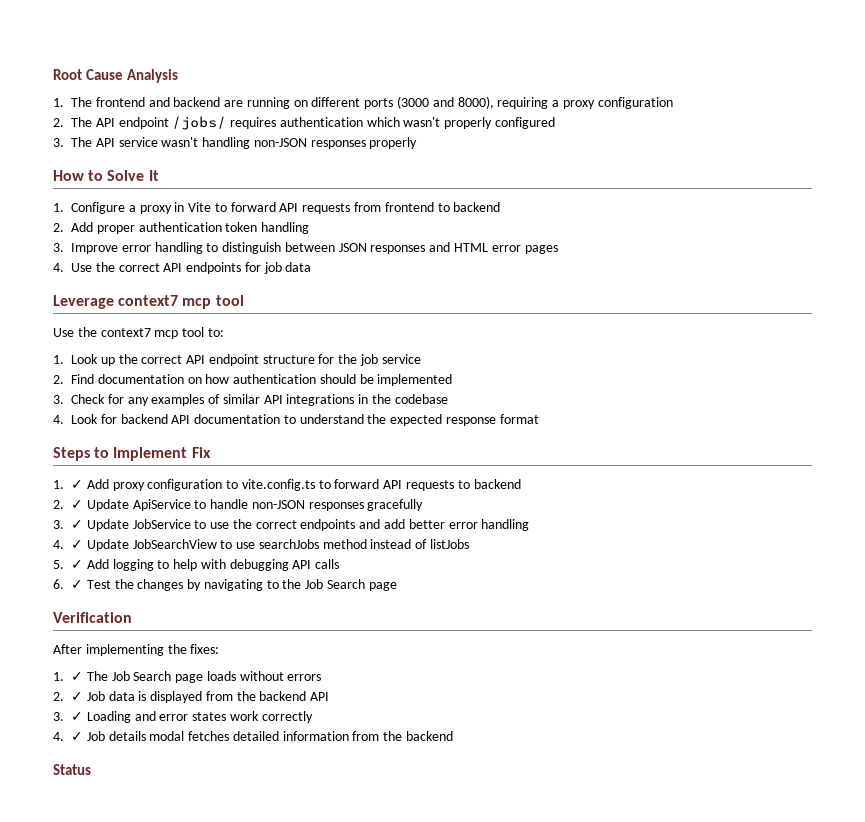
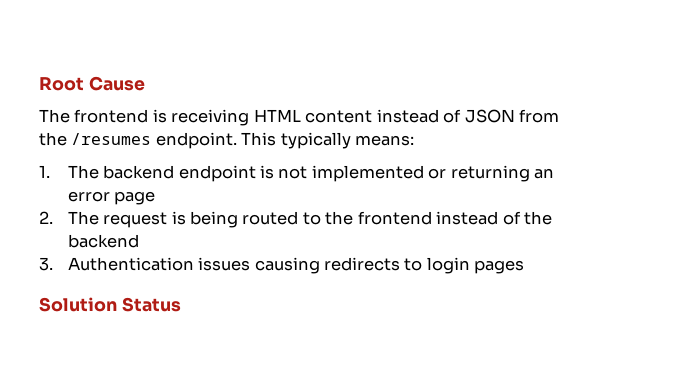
[126,69,178,83] [53,96,673,109] [53,116,556,130] [53,137,418,149] [53,170,159,181] [53,202,501,214] [53,222,310,234] [53,242,558,254] [53,262,312,274] [53,295,244,309] [53,327,224,339] [53,354,421,366] [53,374,453,386] [53,394,448,406] [53,414,539,426] [53,447,211,461] [53,479,521,491] [53,499,424,511] [53,519,530,531] [53,539,470,551] [53,559,340,571] [53,579,397,591] [53,612,132,623] [53,644,220,656] [53,671,322,683] [53,691,330,703] [53,711,313,723] [53,731,454,741] Analysis // 1. The frontend and backend are running on different ports (3000 and 8000), requiring a proxy configuration // 2. The API endpoint /jobs/ requires authentication which wasn't properly configured // 3. The API service wasn't handling non-JSON responses properly // How to Solve It // 1. Configure a proxy in Vite to forward API requests from frontend to backend // 2. Add proper authentication token handling // 3. Improve error handling to distinguish between JSON responses and HTML error pages // 4. Use the correct API endpoints for job data // Leverage context7 mcp tool // Use the context7 mcp tool to: // 1. Look up the correct API endpoint structure for the job service // 2. Find documentation on how authentication should be implemented // 3. Check for any examples of similar API integrations in the codebase // 4. Look for backend API documentation to understand the expected response format // Steps to Implement Fix // 1. ✓ Add proxy configuration to vite.config.ts to forward API requests to backend // 2. ✓ Update ApiService to handle non-JSON responses gracefully // 3. ✓ Update JobService to use the correct endpoints and add better error handling // 4. ✓ Update JobSearchView to use searchJobs method instead of listJobs // 5. ✓ Add logging to help with debugging API calls // 6. ✓ Test the changes by navigating to the Job Search page // Verification // After implementing the fixes: // 1. ✓ The Job Search page loads without errors // 2. ✓ Job data is displayed from the backend API // 3. ✓ Loading and error states work correctly // 4. ✓ Job details modal fetches detailed information from the backend // -> [39,109,560,126] [39,132,415,149] [39,165,555,182] [67,191,156,205] [39,211,553,228] [67,234,139,248] [39,257,525,274] [39,297,117,312] // The frontend is receiving HTML content instead of JSON from the /resumes endpoint. This typically means: // 1. The backend endpoint is not implemented or returning an error page // 2. The request is being routed to the frontend instead of the backend // 3. Authentication issues causing redirects to login pages // Solution

